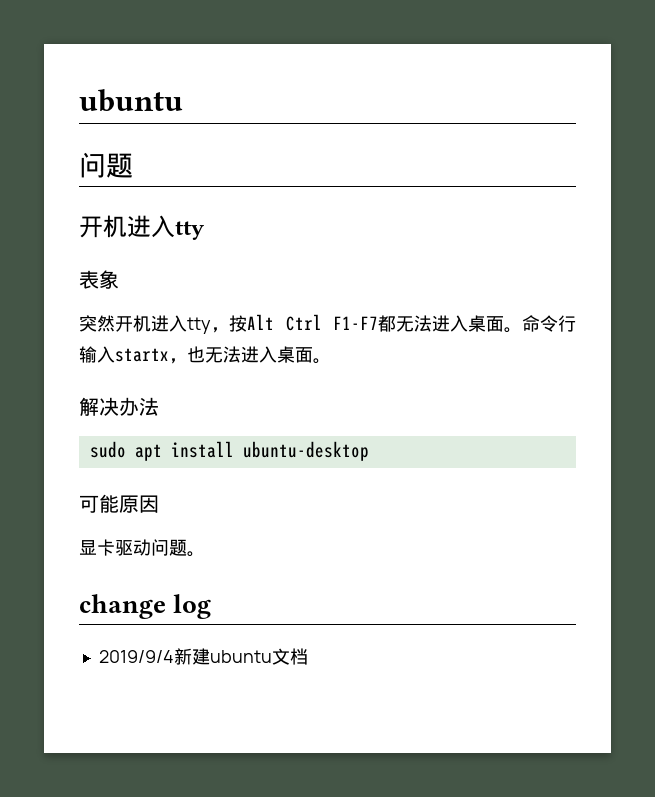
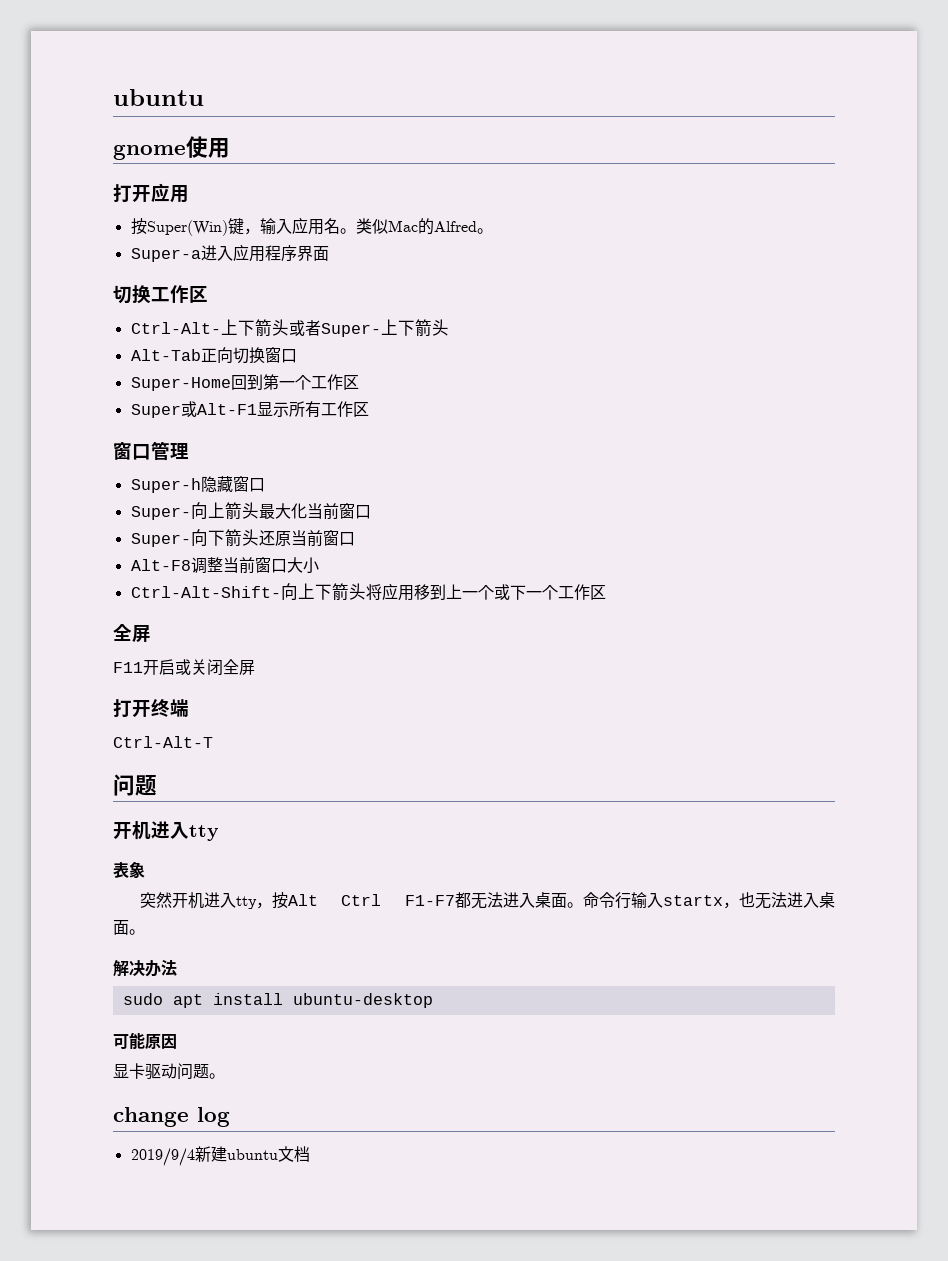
[79,89,183,112] ubuntu -> [113,89,204,106] [113,136,230,160] [113,183,189,203] [130,217,493,236] [130,244,329,262] [113,285,208,304] [130,319,449,337] [130,347,297,364] [130,374,359,391] [130,401,369,418] [113,441,189,461] [130,476,265,493] [130,502,371,520] [130,529,355,547] [130,557,319,574] [130,583,606,601] [113,624,151,643] [113,659,255,676] [113,699,189,718] [113,736,213,748] ubuntu // gnome使用 // 打开应用 // 按Super(Win)键，输入应用名。类似Mac的Alfred。 // Super-a进入应用程序界面 // 切换工作区 // Ctrl-Alt-上下箭头或者Super-上下箭头 // Alt-Tab正向切换窗口 // Super-Home回到第一个工作区 // Super或Alt-F1显示所有工作区 // 窗口管理 // Super-h隐藏窗口 // Super-向上箭头最大化当前窗口 // Super-向下箭头还原当前窗口 // Alt-F8调整当前窗口大小 // Ctrl-Alt-Shift-向上下箭头将应用移到上一个或下一个工作区 // 全屏 // F11开启或关闭全屏 // 打开终端 // Ctrl-Alt-T

